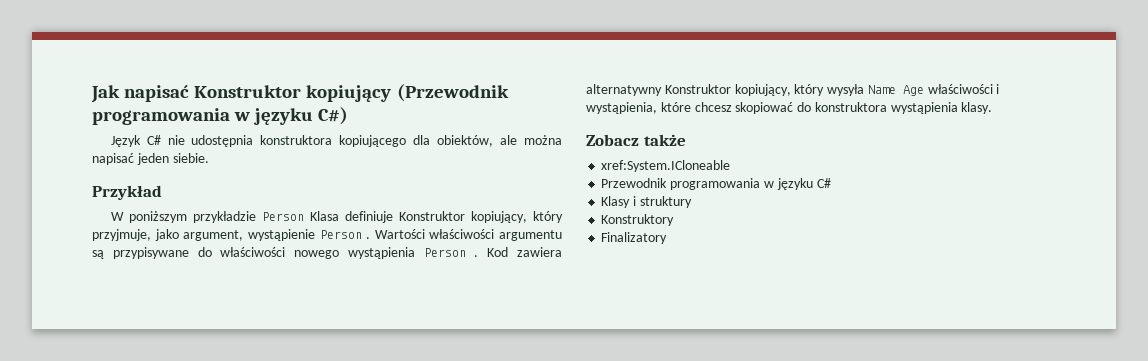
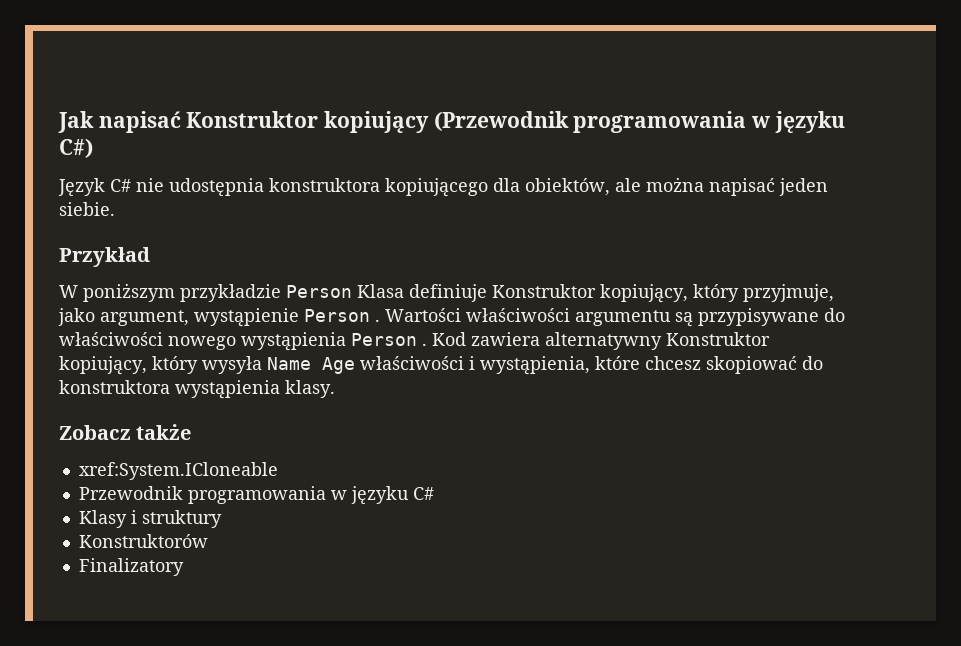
[601,214,675,226] Konstruktory -> [78,534,208,548] Konstruktorów

